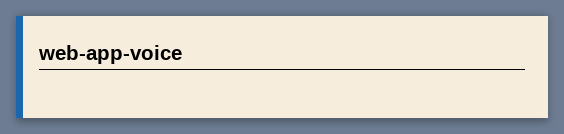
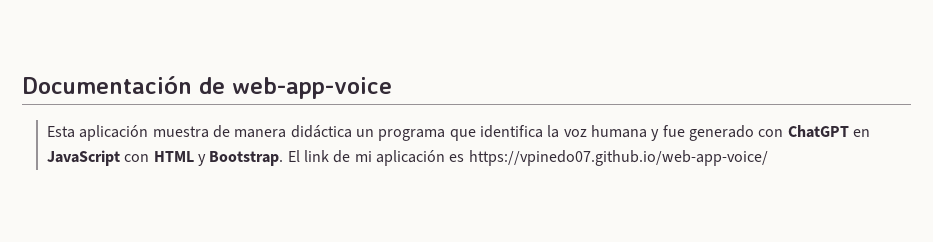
(38, 54) none -> [22,76,225,94] Documentación de
(182, 54) none -> [47,125,870,141] [47,150,768,166] // Esta aplicación muestra de manera didáctica un programa que identifica la voz humana y fue generado con ChatGPT en JavaScript con HTML y Bootstrap. El link de mi aplicación es https://vpinedo07.github.io/web-app-voice/

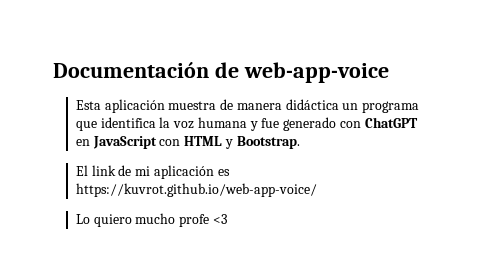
(284, 158) none -> (300, 142) //
[468,150,768,166] https://vpinedo07.github.io/web-app-voice/ -> [75,183,317,197] [75,213,227,227] https://kuvrot.github.io/web-app-voice/ // Lo quiero mucho profe <3

